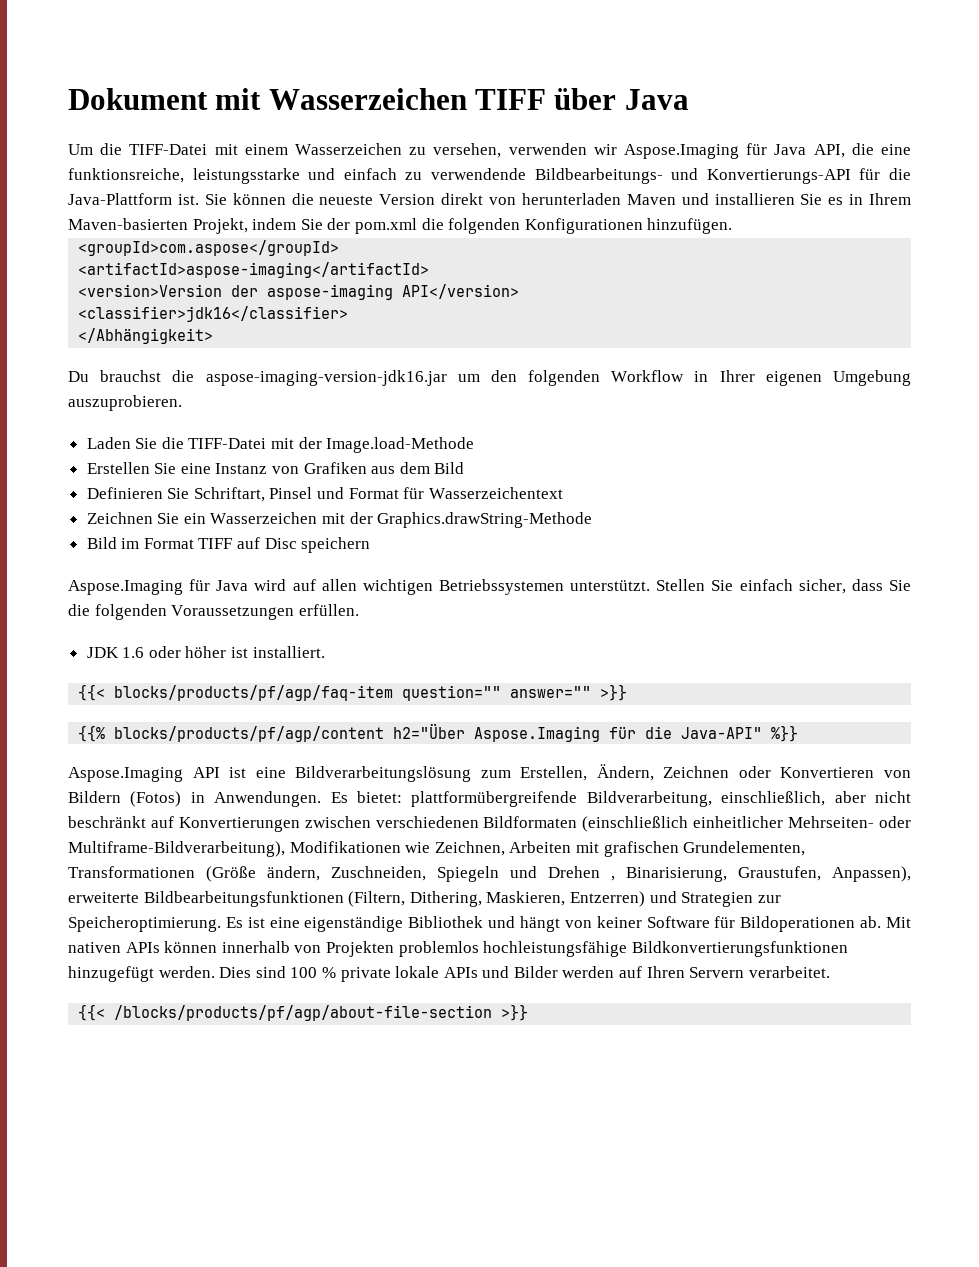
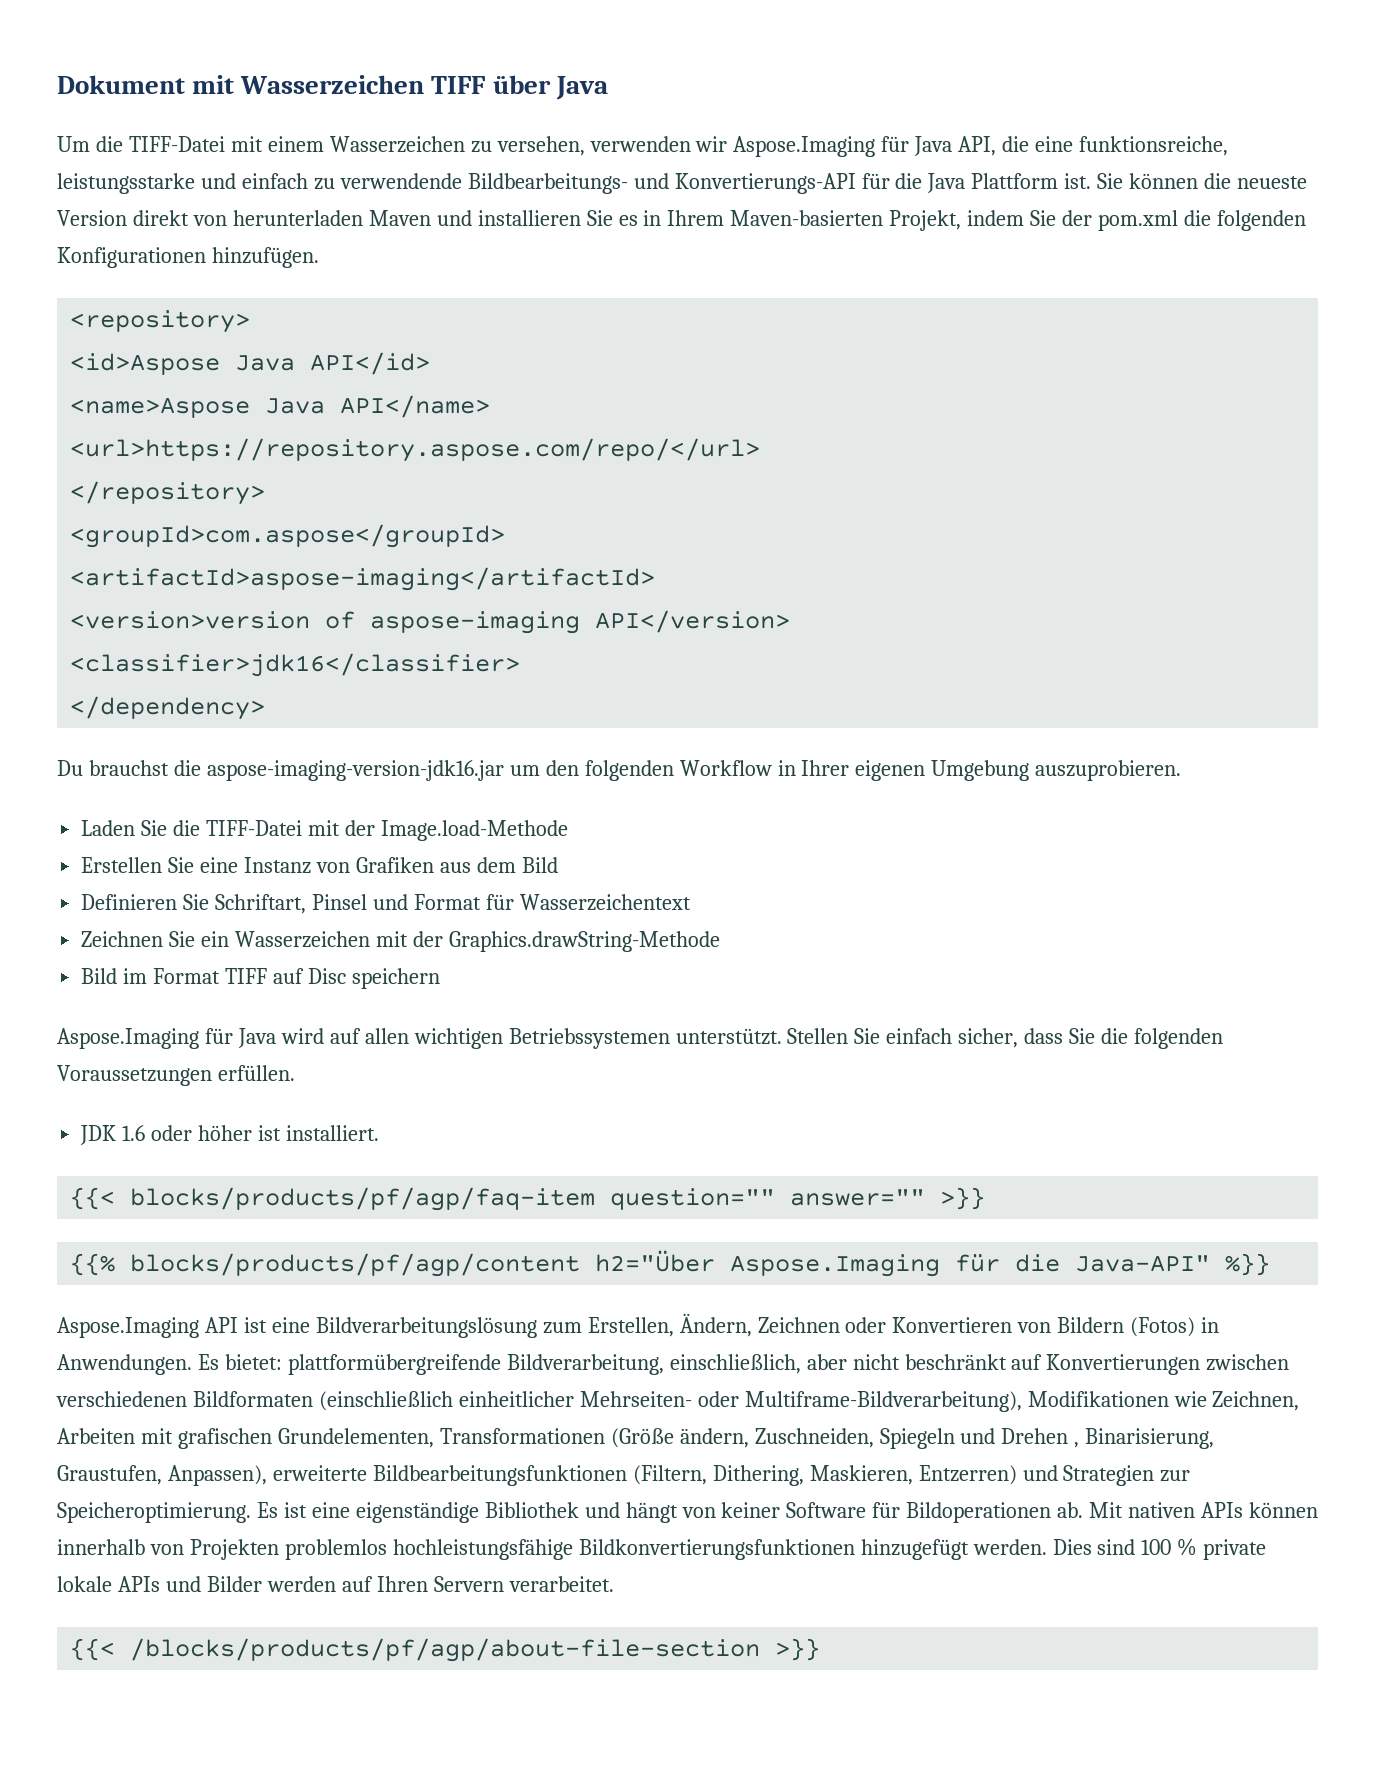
[68,193,172,205] Java-Plattform -> [927,173,1059,193] Java Plattform
(733, 226) none -> [70,310,251,333] [70,352,431,375] [70,395,491,418] [70,438,761,462] [70,481,266,505] // <repository> // <id>Aspose Java API</id> // <name>Aspose Java API</name> // <url>https://repository.aspose.com/repo/</url> // </repository>
[78,284,259,297] <version>Version der -> [70,611,356,629] <version>version of
[78,328,214,344] </Abhängigkeit> -> [70,696,266,720] </dependency>

